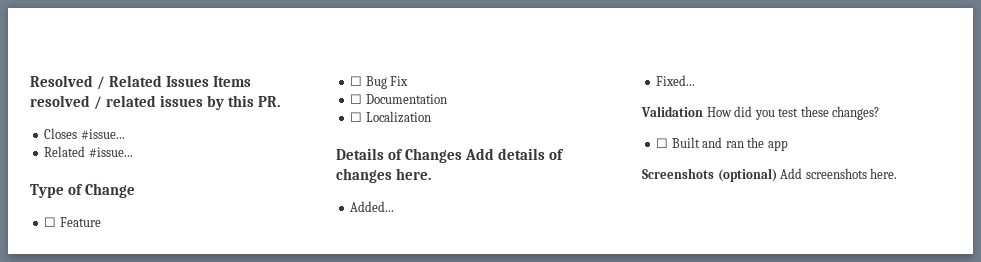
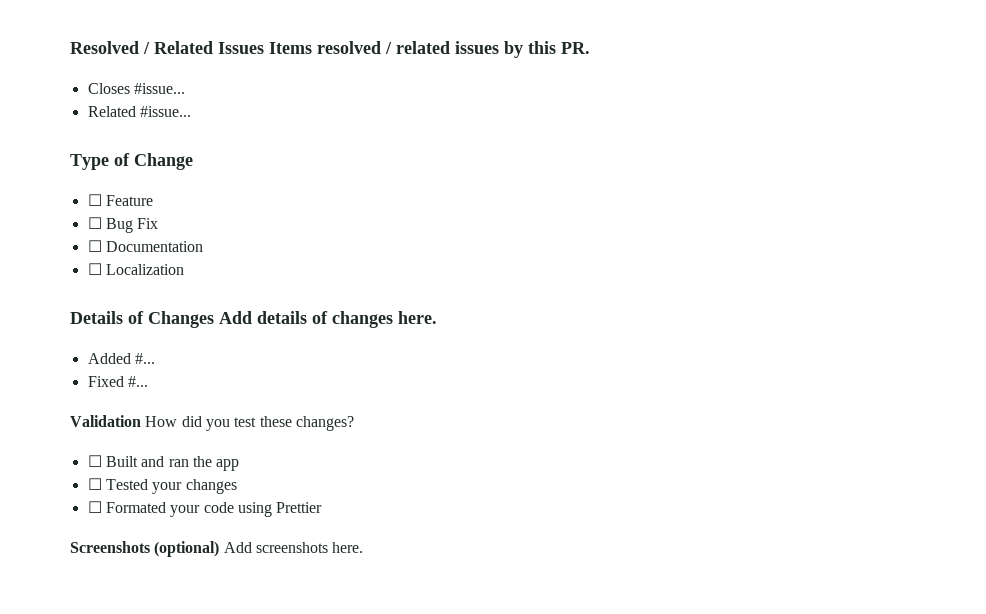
[350,201,395,212] [656,75,696,86] Added... // Fixed... -> [87,353,155,364] [87,376,148,387] Added #... // Fixed #...
(788, 145) none -> [87,478,237,494] [87,501,323,517] // ☐ Tested your changes // ☐ Formated your code using Prettier

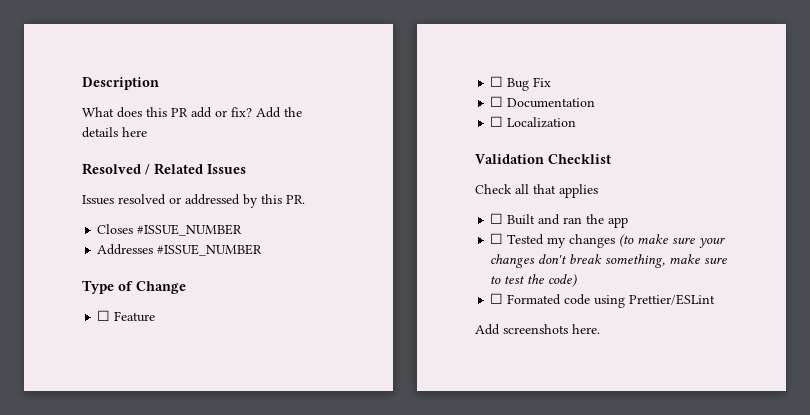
(70, 47) none -> [82,77,159,90] [82,107,302,118] [82,127,147,138] Description // What does this PR add or fix? Add the details here //
[269,41,499,54] Items resolved / related issues -> [82,194,240,205] // Issues resolved or addressed
[133,83,185,94] [87,106,191,117] #issue... // Related #issue... -> [137,224,243,236] [97,244,263,256] #ISSUE_NUMBER // Addresses #ISSUE_NUMBER
[70,311,437,328] [87,353,155,364] [87,376,148,387] [70,415,354,431] Details of Changes Add details of changes here. // Added #... // Fixed #... // Validation How did you test these changes? -> [475,154,611,164] [475,184,598,198] Validation Checklist // Check all that applies
[152,479,237,494] your changes -> [547,234,726,248] [490,254,728,268] [490,274,578,287] my changes (to make sure your changes don't break something, make sure to test the code)
[170,505,201,517] your -> (562, 299) none
[276,502,323,513] [70,541,220,557] Prettier // Screenshots (optional) -> [629,294,716,305] Prettier/ESLint //

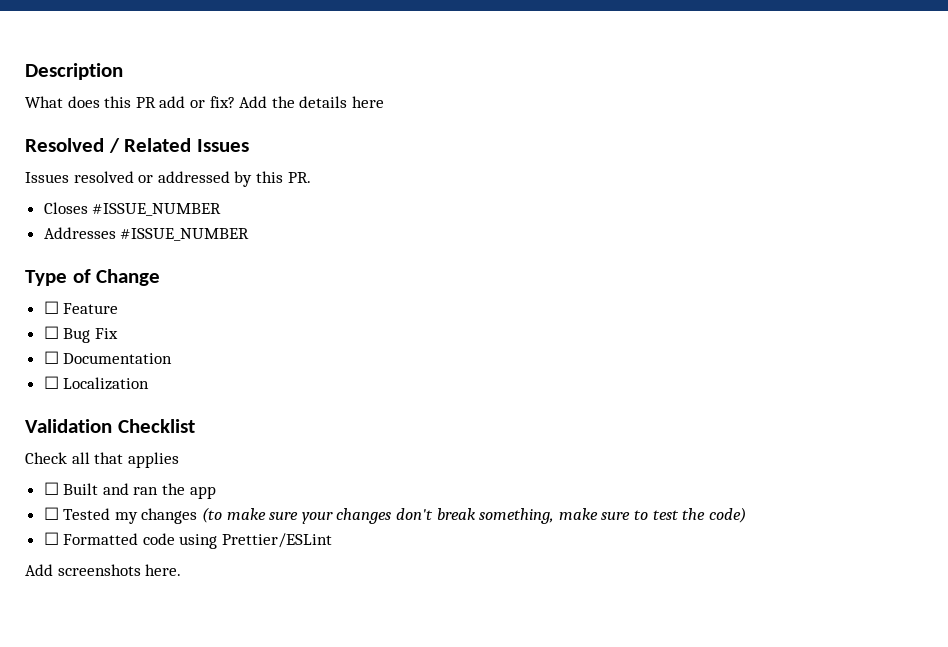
[507,294,562,305] Formated -> [63,533,139,545] Formatted

